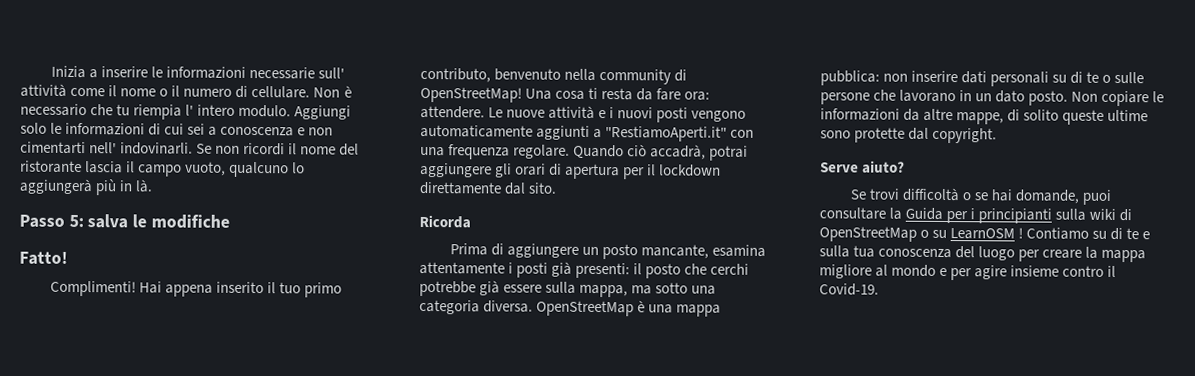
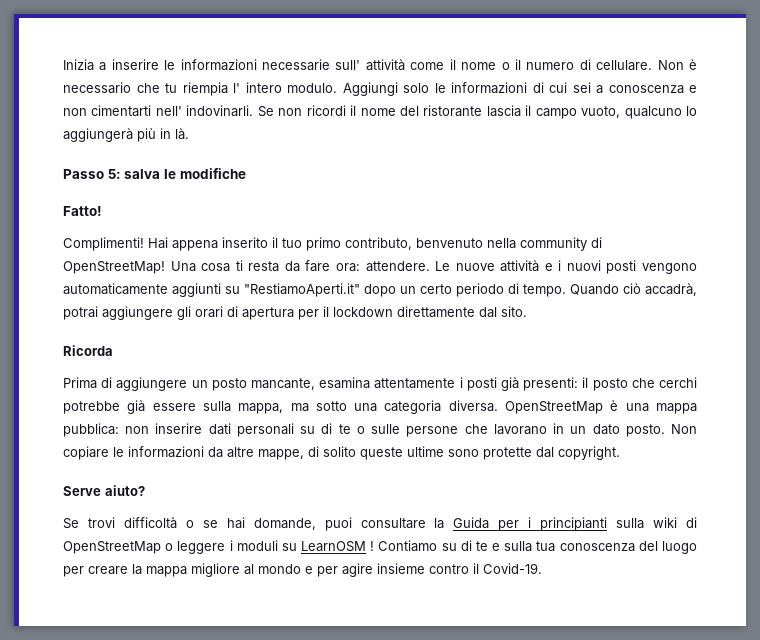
[593,126,755,142] [420,144,571,160] a "RestiamoAperti.it" con una frequenza regolare. -> [225,283,566,297] su "RestiamoAperti.it" dopo un certo periodo di tempo.
(930, 233) none -> [177,540,278,554] leggere i moduli

